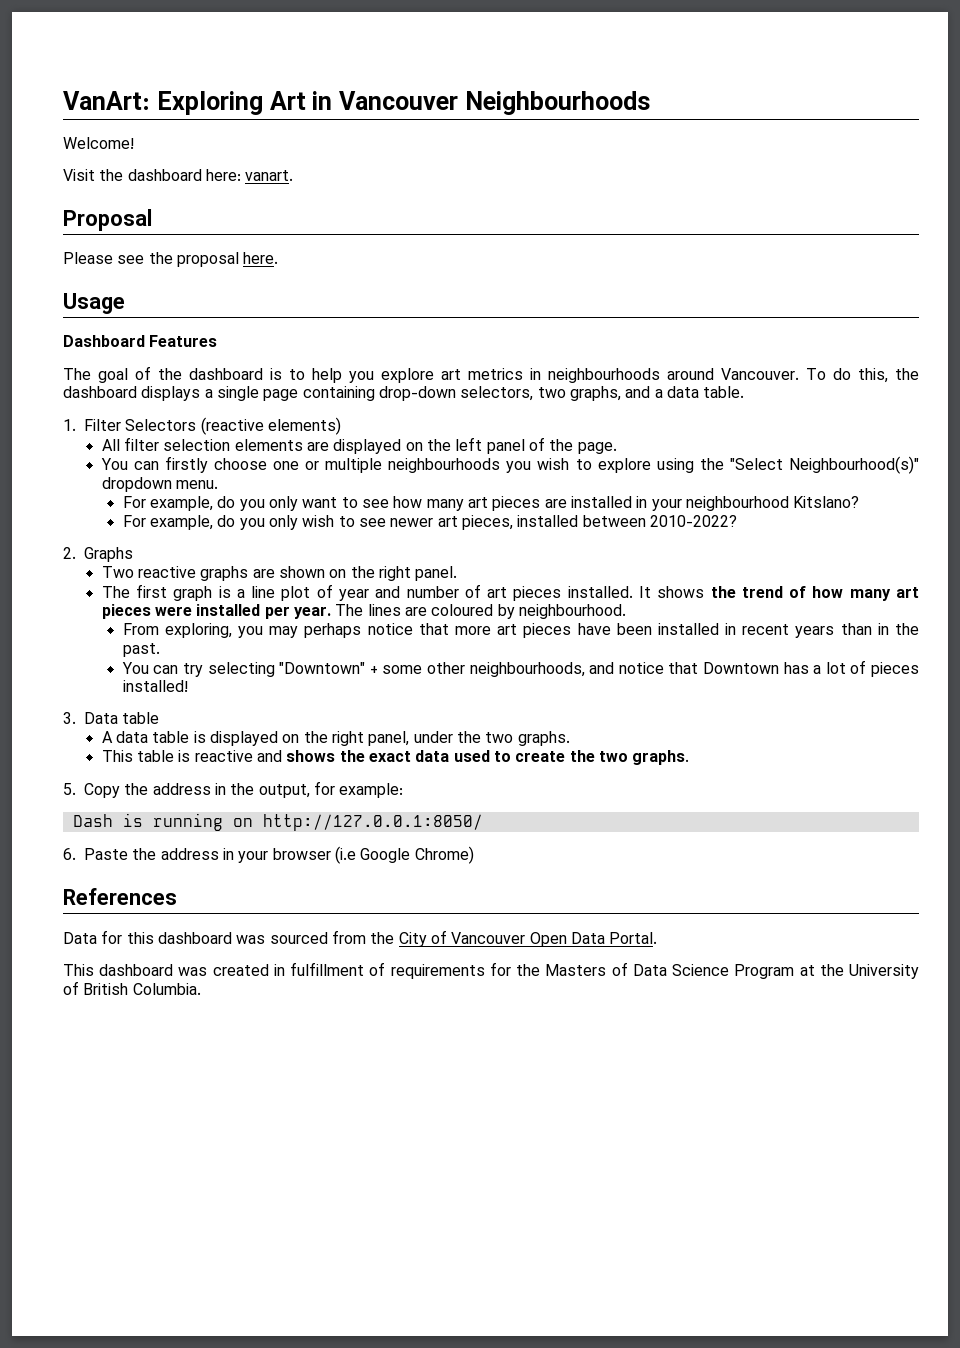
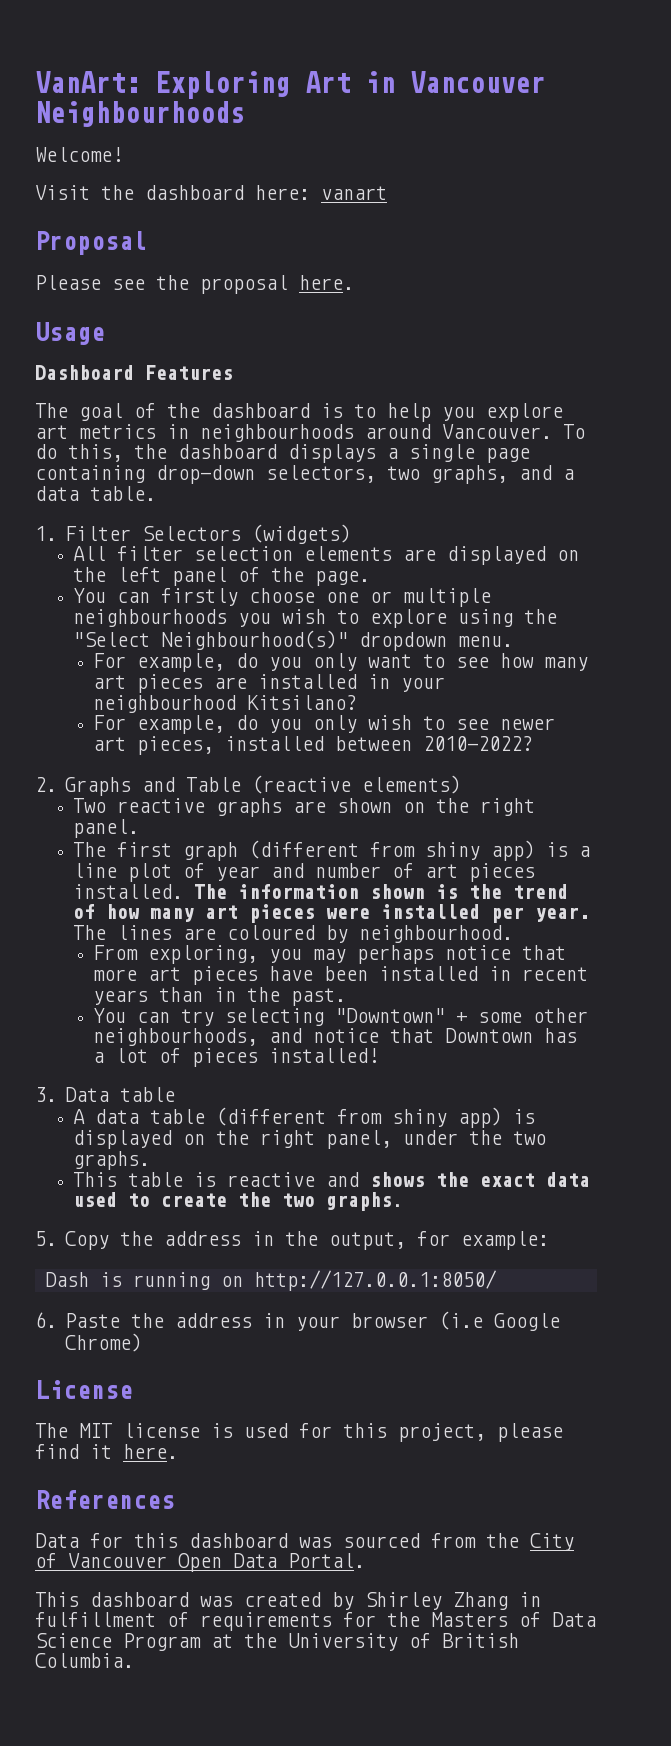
[245,170,294,181] vanart. -> [321,186,387,200] vanart
[200,417,342,435] (reactive elements) -> [252,524,352,544] (widgets)
[793,496,860,508] Kitslano? -> [246,695,357,710] Kitsilano?
(134, 554) none -> [142,775,462,794] and Table (reactive elements)
(213, 593) none -> [248,840,535,861] (different from shiny app)
[638,586,705,598] It shows -> [193,884,458,899] The information shown is
(190, 737) none -> [215,1107,502,1128] (different from shiny app)
(474, 855) none -> [35,1380,133,1399] [35,1423,563,1442] [35,1444,178,1459] // License // The MIT license is used for this project, please find it here.
(269, 970) none -> [332,1592,508,1610] by Shirley Zhang

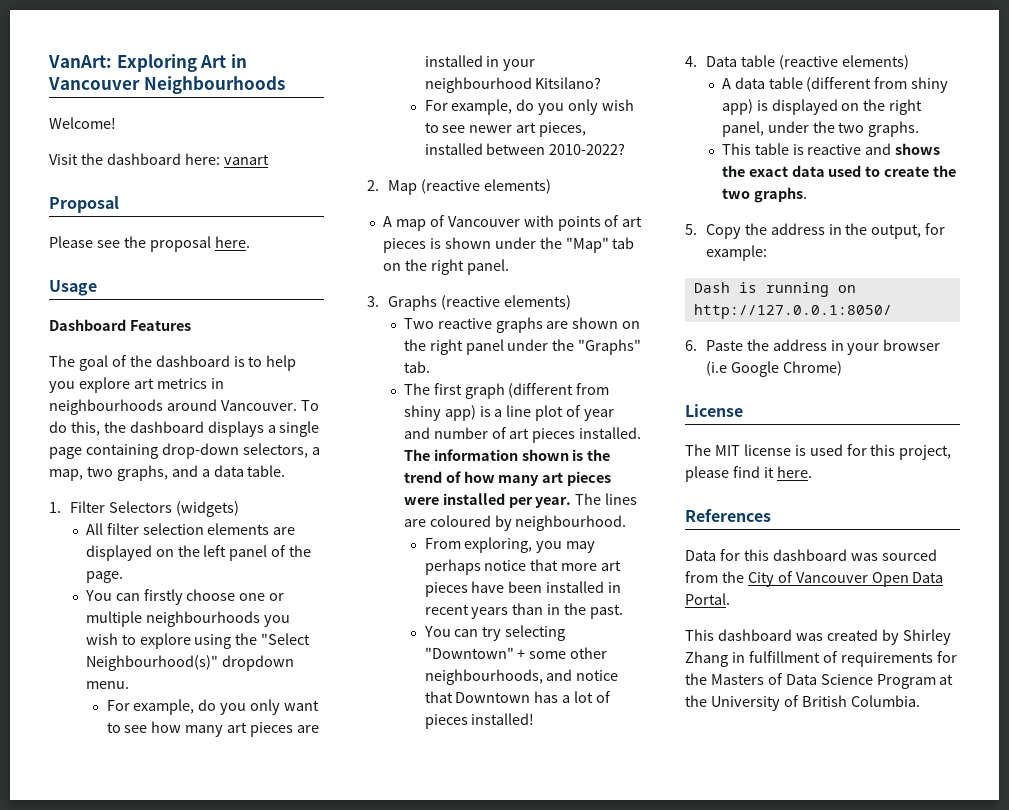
(376, 474) none -> [311,447,320,455] [49,469,83,481] a map,
[65,777,242,796] Graphs and Table -> [387,179,551,195] [382,215,643,231] [382,237,635,253] [382,259,509,275] [367,295,437,311] Map (reactive elements) // A map of Vancouver with points of art pieces is shown under the "Map" tab on the right panel. // 3. Graphs
[72,819,139,838] panel. -> [465,339,642,355] [403,361,430,373] panel under the "Graphs" tab.
[35,1087,57,1102] 3. -> [685,56,697,67] 4.
(176, 1094) none -> [778,55,909,70] (reactive elements)

